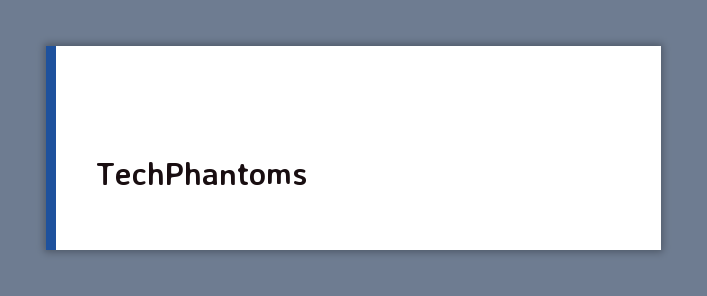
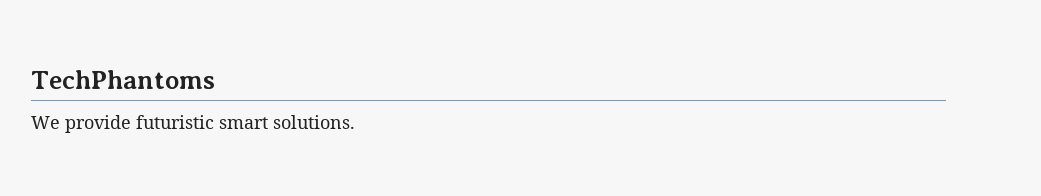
(307, 173) none -> [31,115,355,133] // We provide futuristic smart solutions.

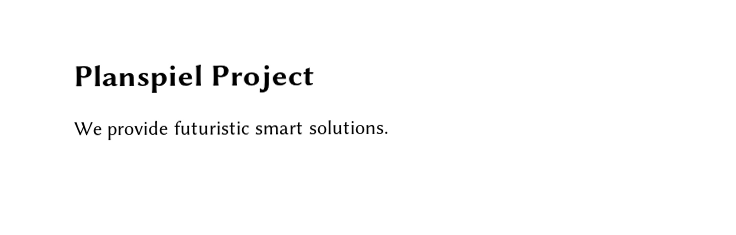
[31,70,215,89] TechPhantoms -> [73,64,315,94] Planspiel Project

